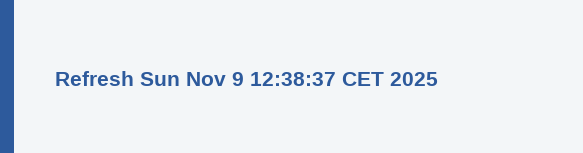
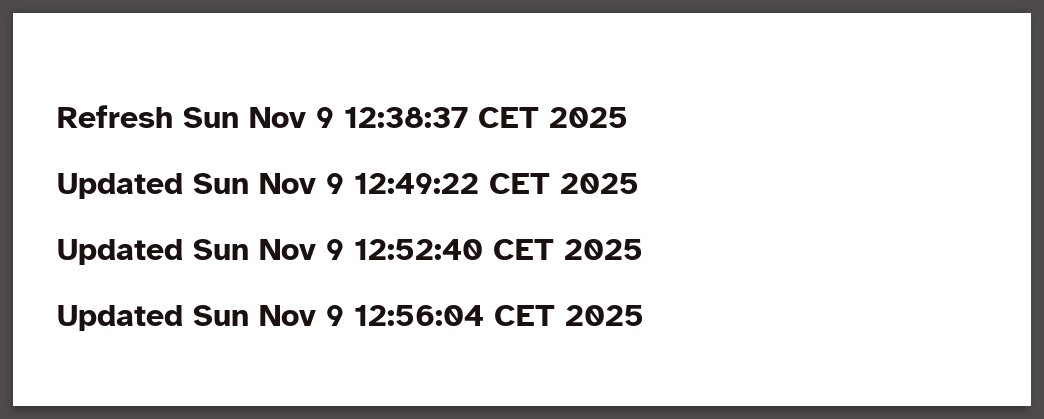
(438, 79) none -> [57,173,639,199] [57,239,643,265] [57,305,644,331] // Updated Sun Nov 9 12:49:22 CET 2025 // Updated Sun Nov 9 12:52:40 CET 2025 // Updated Sun Nov 9 12:56:04 CET 2025

